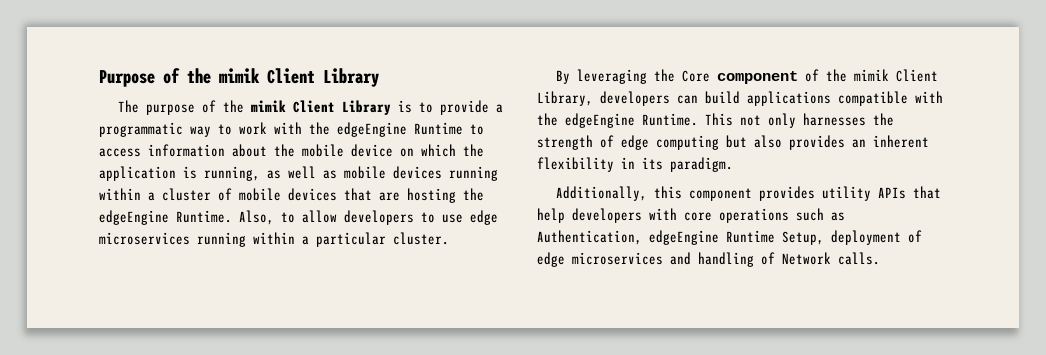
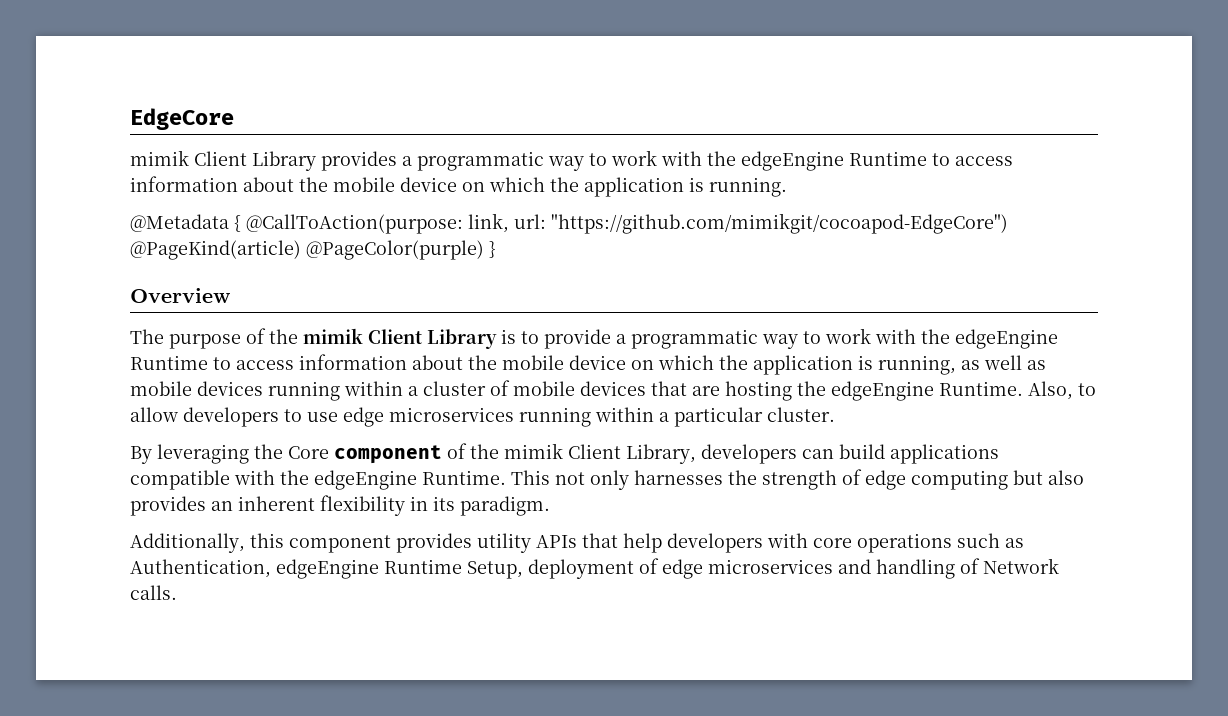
[99,68,379,87] Purpose of the mimik Client Library -> [130,108,234,130] [130,150,1013,171] [130,176,787,197] [130,213,1008,234] [130,240,496,260] [130,288,230,303] EdgeCore // mimik Client Library provides a programmatic way to work with the edgeEngine Runtime to access information about the mobile device on which the application is running. // @Metadata { @CallToAction(purpose: link, url: "https://github.com/mimikgit/cocoapod-EdgeCore") @PageKind(article) @PageColor(purple) } // Overview

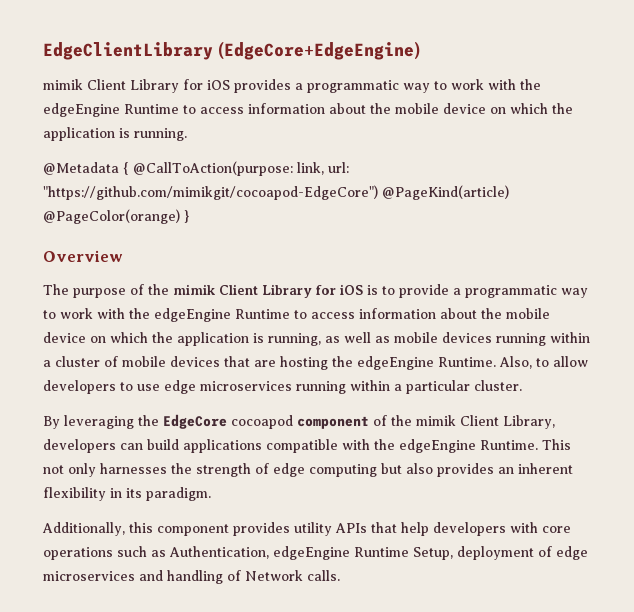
[130,108,234,130] [130,150,316,171] EdgeCore // mimik Client Library -> [43,42,420,60] [43,79,230,93] EdgeClientLibrary (EdgeCore+EdgeEngine) // mimik Client Library for iOS
[306,240,484,260] @PageColor(purple) -> [43,209,180,224] @PageColor(orange)
(497, 339) none -> [316,284,363,295] for iOS
[288,446,329,459] Core -> [163,414,293,429] EdgeCore cocoapod

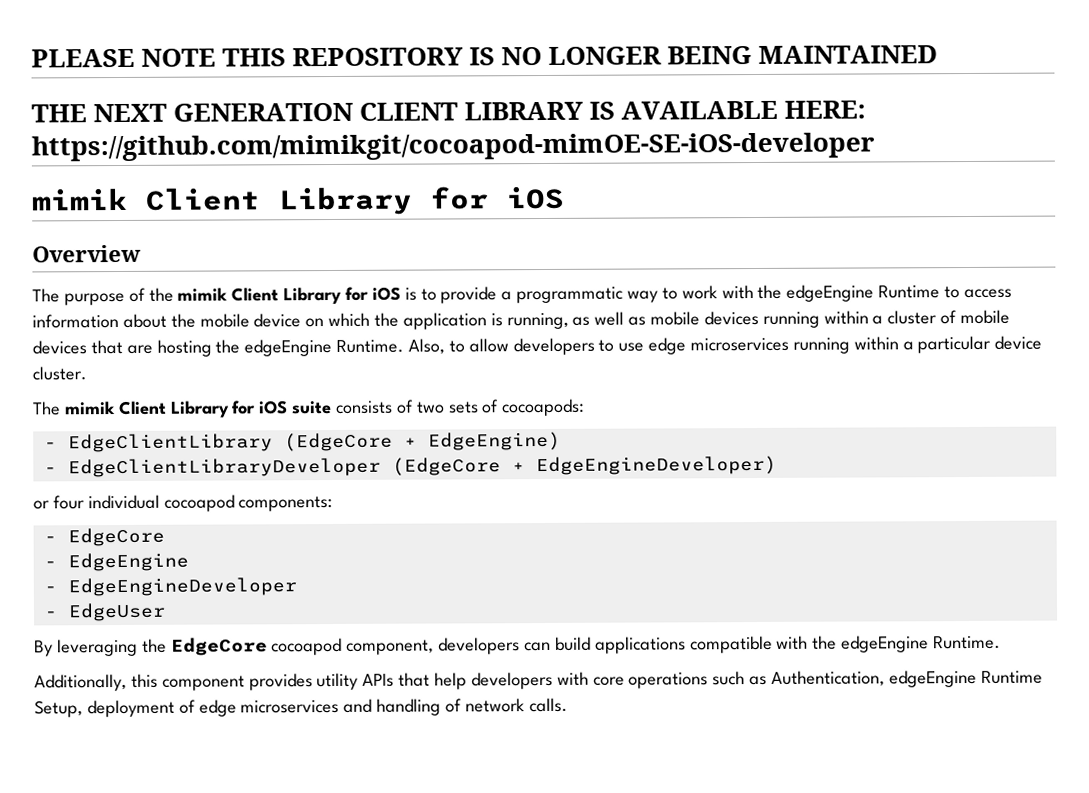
[43,42,420,60] [43,79,541,93] [43,103,573,117] [43,127,187,141] [43,161,349,176] [43,185,509,200] [43,209,189,224] EdgeClientLibrary (EdgeCore+EdgeEngine) // mimik Client Library for iOS provides a programmatic way to work with the edgeEngine Runtime to access information about the mobile device on which the application is running. // @Metadata { @CallToAction(purpose: link, url: "https://github.com/mimikgit/cocoapod-EdgeCore") @PageKind(article) @PageColor(orange) } -> [31,45,939,68] [31,100,867,123] [31,132,875,162] [32,185,565,216] PLEASE NOTE THIS REPOSITORY IS NO LONGER BEING MAINTAINED // THE NEXT GENERATION CLIENT LIBRARY IS AVAILABLE HERE: https://github.com/mimikgit/cocoapod-mimOE-SE-iOS-developer // mimik Client Library for iOS
(470, 387) none -> [994,335,1043,350] device
(522, 385) none -> [33,398,586,418] [43,431,561,453] [43,455,777,478] [33,494,334,512] [43,527,165,547] [43,552,189,572] [43,577,297,597] [44,602,166,622] // The mimik Client Library for iOS suite consists of two sets of cocoapods: // - EdgeClientLibrary (EdgeCore + EdgeEngine) // - EdgeClientLibraryDeveloper (EdgeCore + EdgeEngineDeveloper) // or four individual cocoapod components: // - EdgeCore // - EdgeEngine // - EdgeEngineDeveloper // - EdgeUser
[297,415,555,429] component of the mimik Client Library, -> [346,639,435,655] component,
[542,439,571,450] [43,463,573,477] [43,487,211,501] This not only harnesses the strength of edge computing but also provides an inherent flexibility in its paradigm. -> (1002, 642) none
[245,570,303,581] Network -> [464,698,525,713] network

